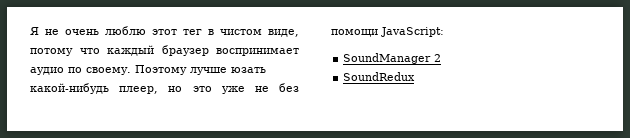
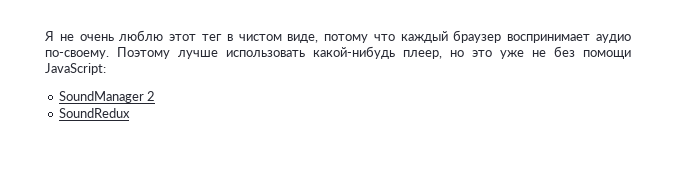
[68,67,131,75] по своему. -> [45,50,109,59] по-своему.
[231,67,266,73] юзать -> [226,50,305,57] использовать

